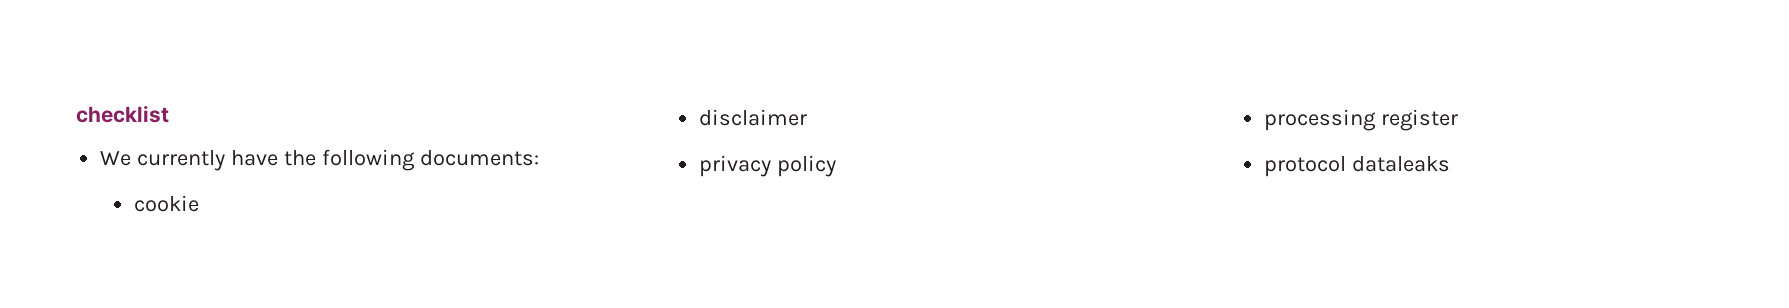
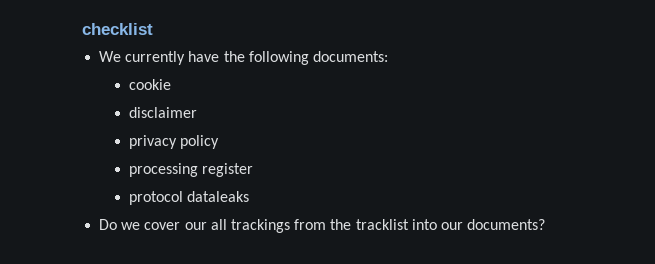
(1450, 164) none -> [99,219,546,233] // Do we cover our all trackings from the tracklist into our documents?

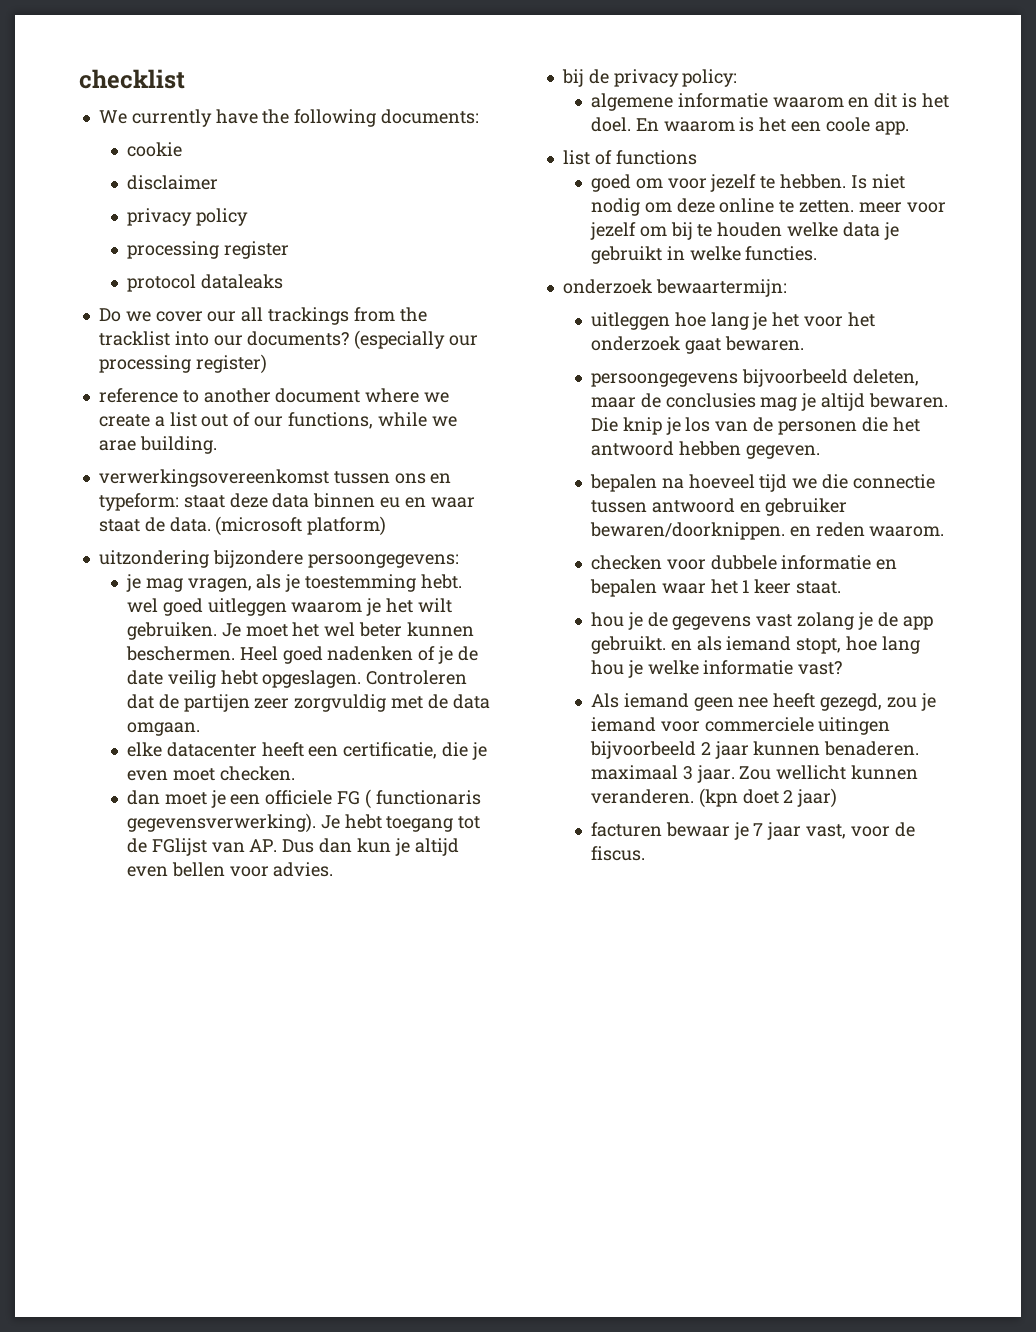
(546, 224) none -> [354,330,479,350] [98,354,267,374] [98,388,450,403] [98,412,457,429] [98,436,217,454] [98,469,452,487] [98,493,475,511] [98,516,387,536] [98,550,459,568] [125,574,463,592] [126,598,453,616] [126,622,475,640] [125,646,479,664] [126,670,468,688] [126,694,490,712] [126,722,200,736] [126,742,488,760] [126,766,295,781] [126,789,481,809] [126,813,481,833] [126,838,459,856] [126,862,334,877] [561,69,738,87] [590,93,950,111] [590,117,909,135] [562,150,697,165] [590,174,905,192] [590,198,946,216] [589,222,899,240] [590,246,818,264] [562,279,787,297] [590,312,876,330] [590,336,804,354] [590,369,919,387] [590,393,949,411] [590,417,920,435] [590,441,820,459] [589,474,936,492] [590,498,848,516] [589,522,945,540] [590,555,898,570] [589,579,842,597] [590,612,933,630] [590,636,921,654] [590,660,843,678] [590,693,936,711] [590,717,891,735] [589,741,920,759] [590,765,919,783] [590,788,838,808] [590,822,915,840] [590,846,645,861] (especially our processing register) // reference to another document where we create a list out of our functions, while we arae building. // verwerkingsovereenkomst tussen ons en typeform: staat deze data binnen eu en waar staat de data. (microsoft platform) // uitzondering bijzondere persoongegevens: // je mag vragen, als je toestemming hebt. wel goed uitleggen waarom je het wilt gebruiken. Je moet het wel beter kunnen beschermen. Heel goed nadenken of je de date veilig hebt opgeslagen. Controleren dat de partijen zeer zorgvuldig met de data omgaan. // elke datacenter heeft een certificatie, die je even moet checken. // dan moet je een officiele FG ( functionaris gegevensverwerking). Je hebt toegang tot de FGlijst van AP. Dus dan kun je altijd even bellen voor advies. // bij de privacy policy: // algemene informatie waarom en dit is het doel. En waarom is het een coole app. // list of functions // goed om voor jezelf te hebben. Is niet nodig om deze online te zetten. meer voor jezelf om bij te houden welke data je gebruikt in welke functies. // onderzoek bewaartermijn: // uitleggen hoe lang je het voor het onderzoek gaat bewaren. // persoongegevens bijvoorbeeld deleten, maar de conclusies mag je altijd bewaren. Die knip je los van de personen die het antwoord hebben gegeven. // bepalen na hoeveel tijd we die connectie tussen antwoord en gebruiker bewaren/doorknippen. en reden waarom. // checken voor dubbele informatie en bepalen waar het 1 keer staat. // hou je de gegevens vast zolang je de app gebruikt. en als iemand stopt, hoe lang hou je welke informatie vast? // Als iemand geen nee heeft gezegd, zou je iemand voor commerciele uitingen bijvoorbeeld 2 jaar kunnen benaderen. maximaal 3 jaar. Zou wellicht kunnen veranderen. (kpn doet 2 jaar) // facturen bewaar je 7 jaar vast, voor de fiscus.

